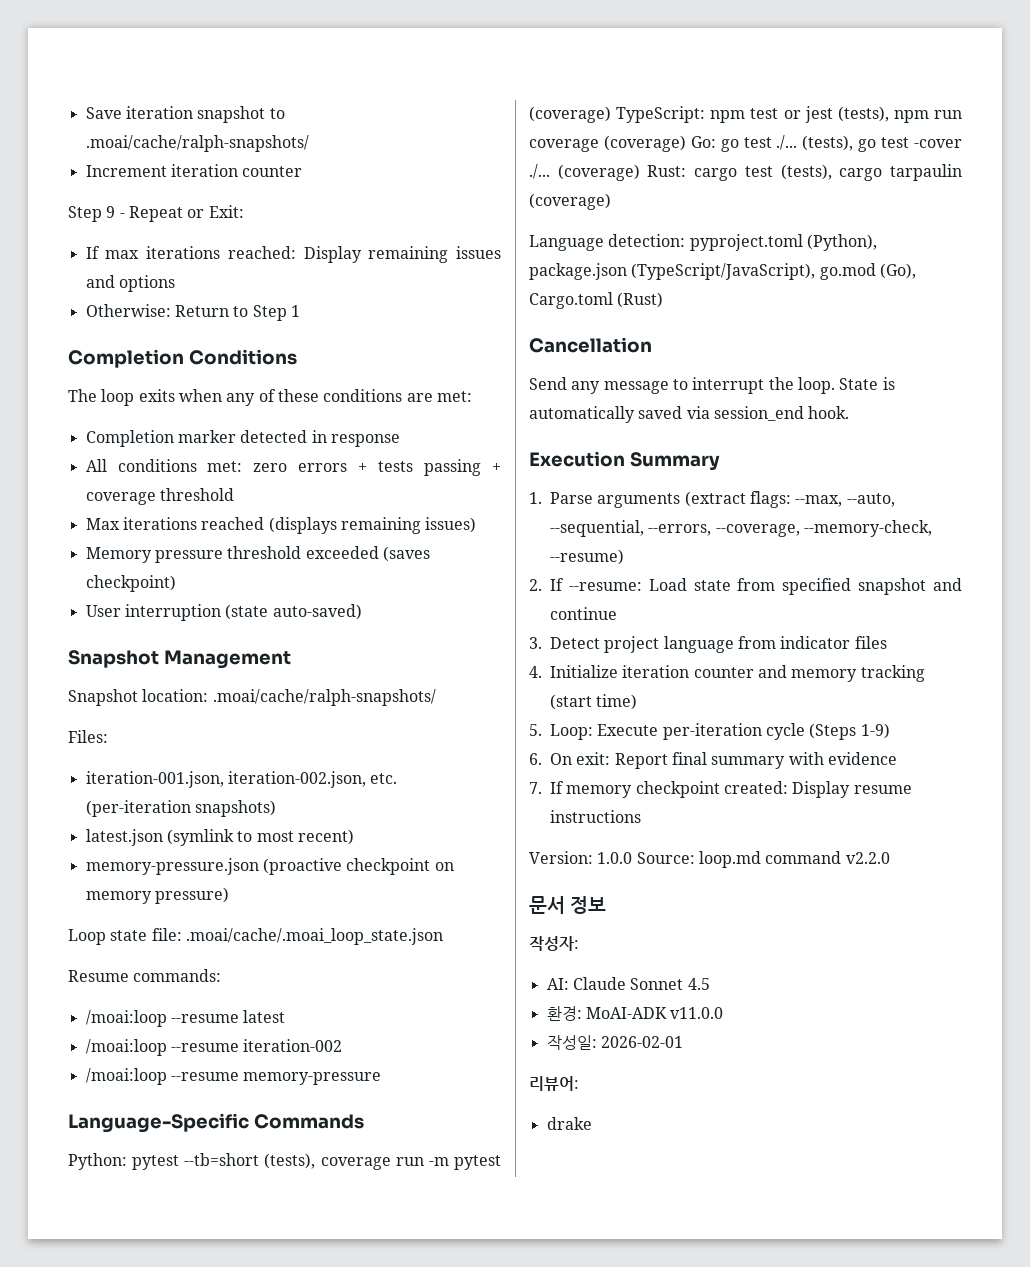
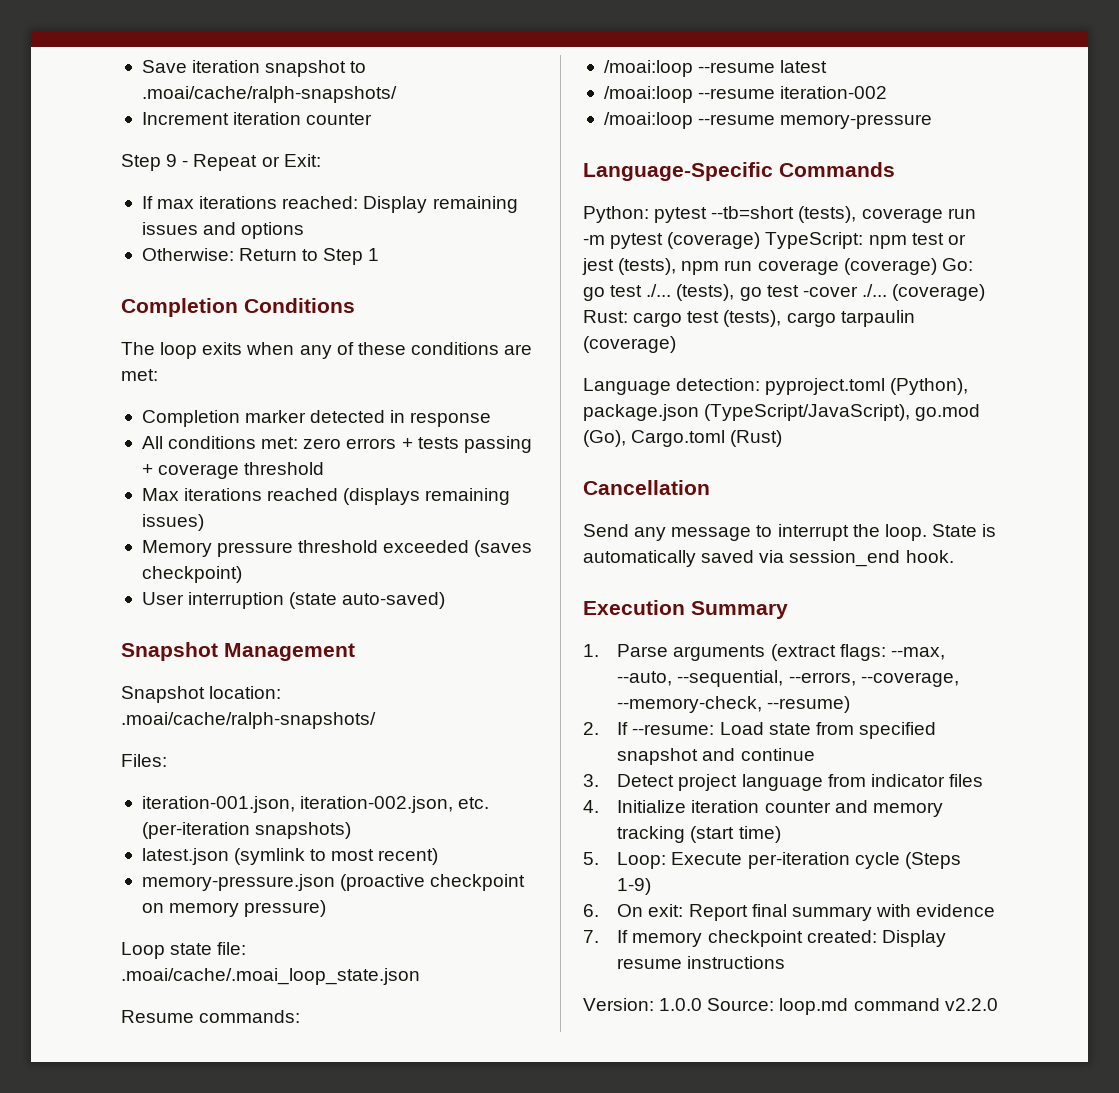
[529,896,606,914] [529,936,579,951] [546,977,710,990] [546,1006,724,1021] [546,1035,683,1050] [529,1076,579,1091] [546,1117,592,1130] // 문서 정보 // 작성자: // AI: Claude Sonnet 4.5 // 환경: MoAI-ADK v11.0.0 // 작성일: 2026-02-01 // 리뷰어: // drake -> (998, 1004) none

